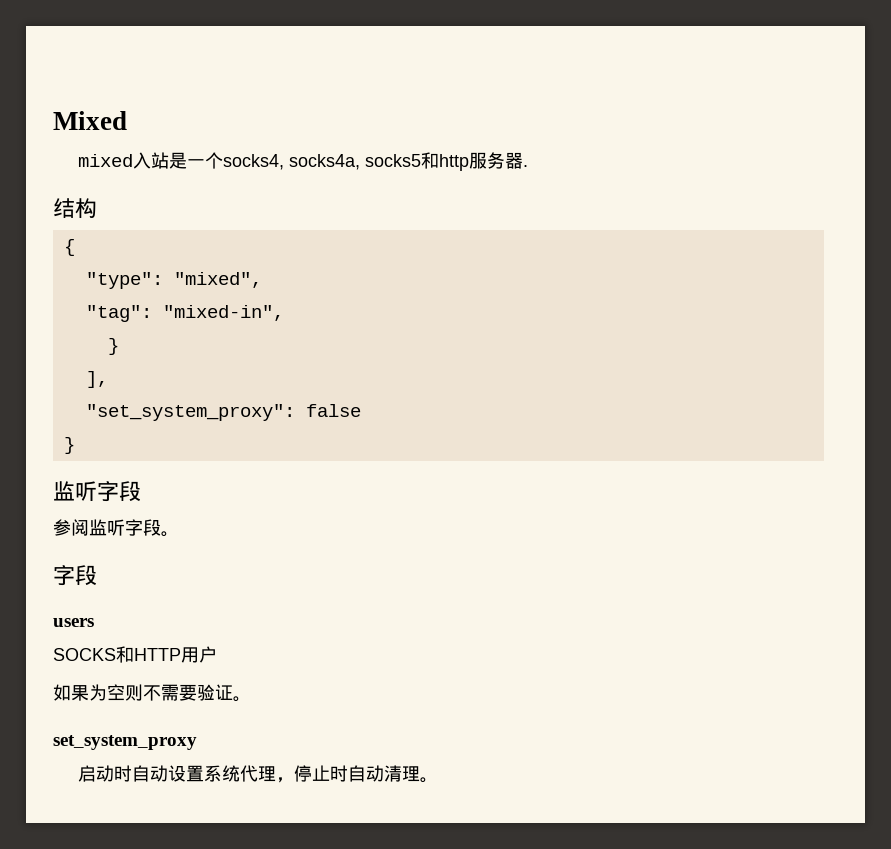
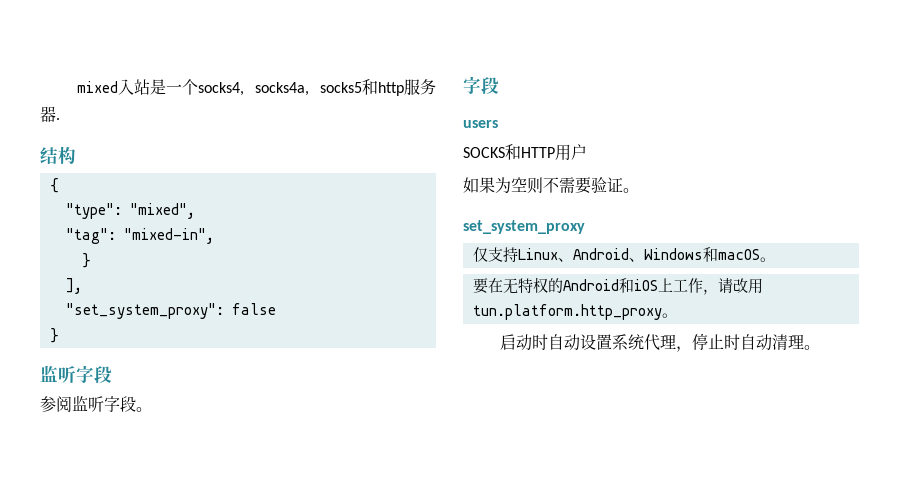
[53,111,127,130] Mixed // -> (77, 87) none
(197, 742) none -> [472,247,775,262] [472,277,763,295] [472,304,677,320] // 仅支持Linux、Android、Windows和macOS。 // 要在无特权的Android和iOS上工作，请改用tun.platform.http_proxy。

